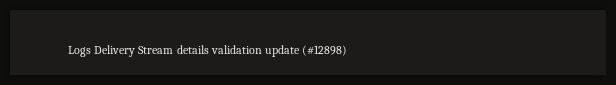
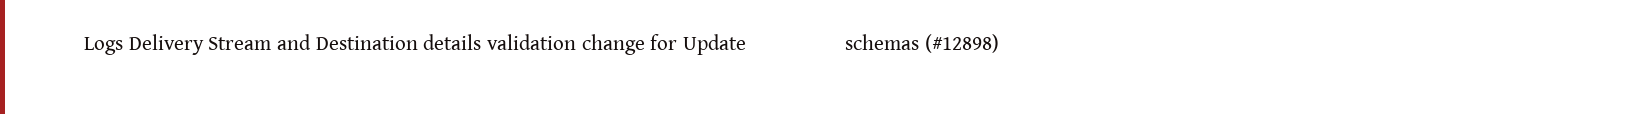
[176,45,301,57] details validation update -> [277,34,919,55] and Destination details validation change for Update schemas

